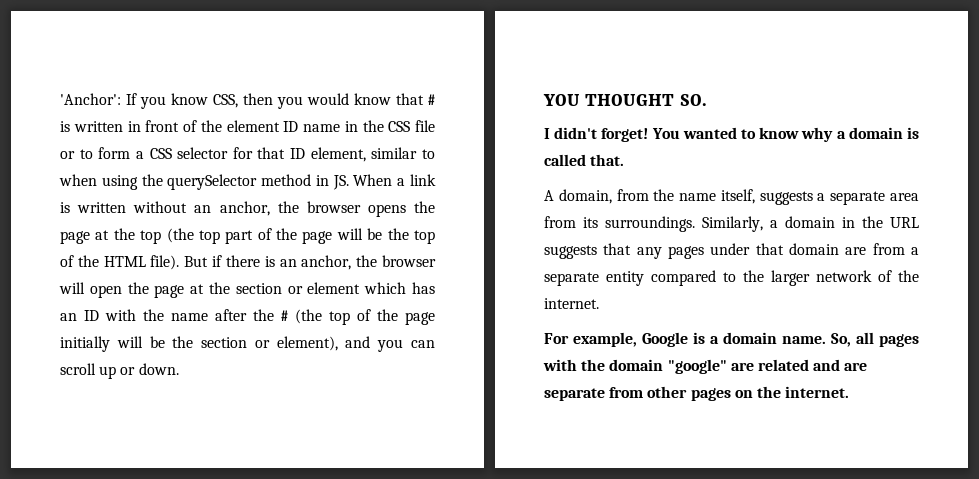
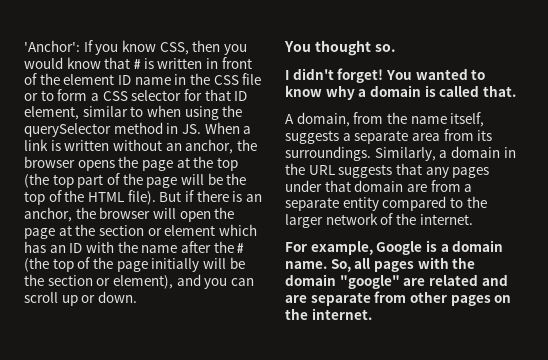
[543,94,707,106] YOU THOUGHT SO. -> [284,40,396,56] You thought so.

